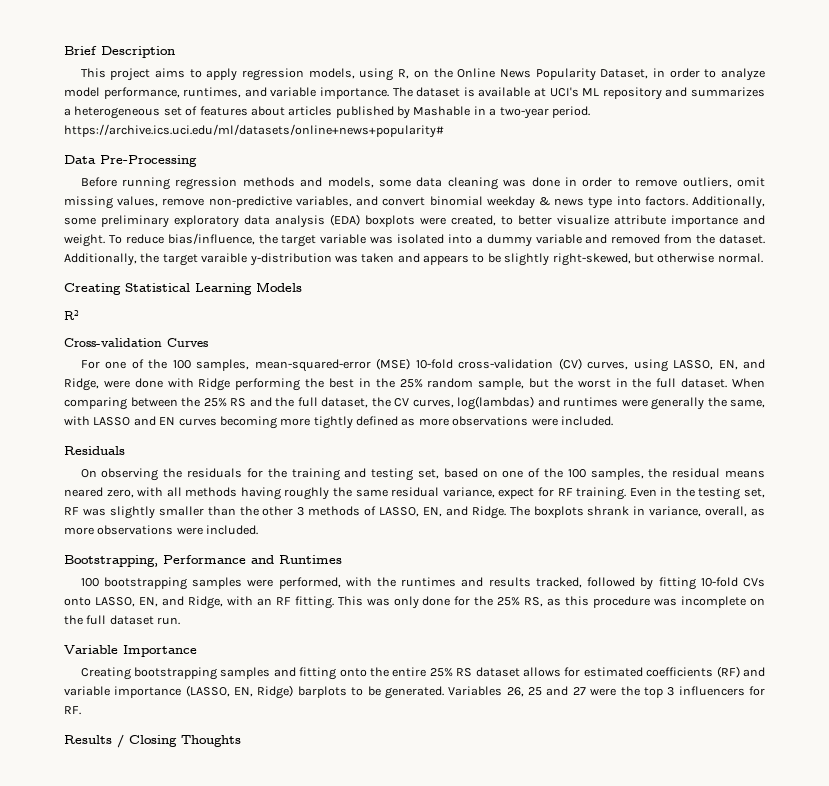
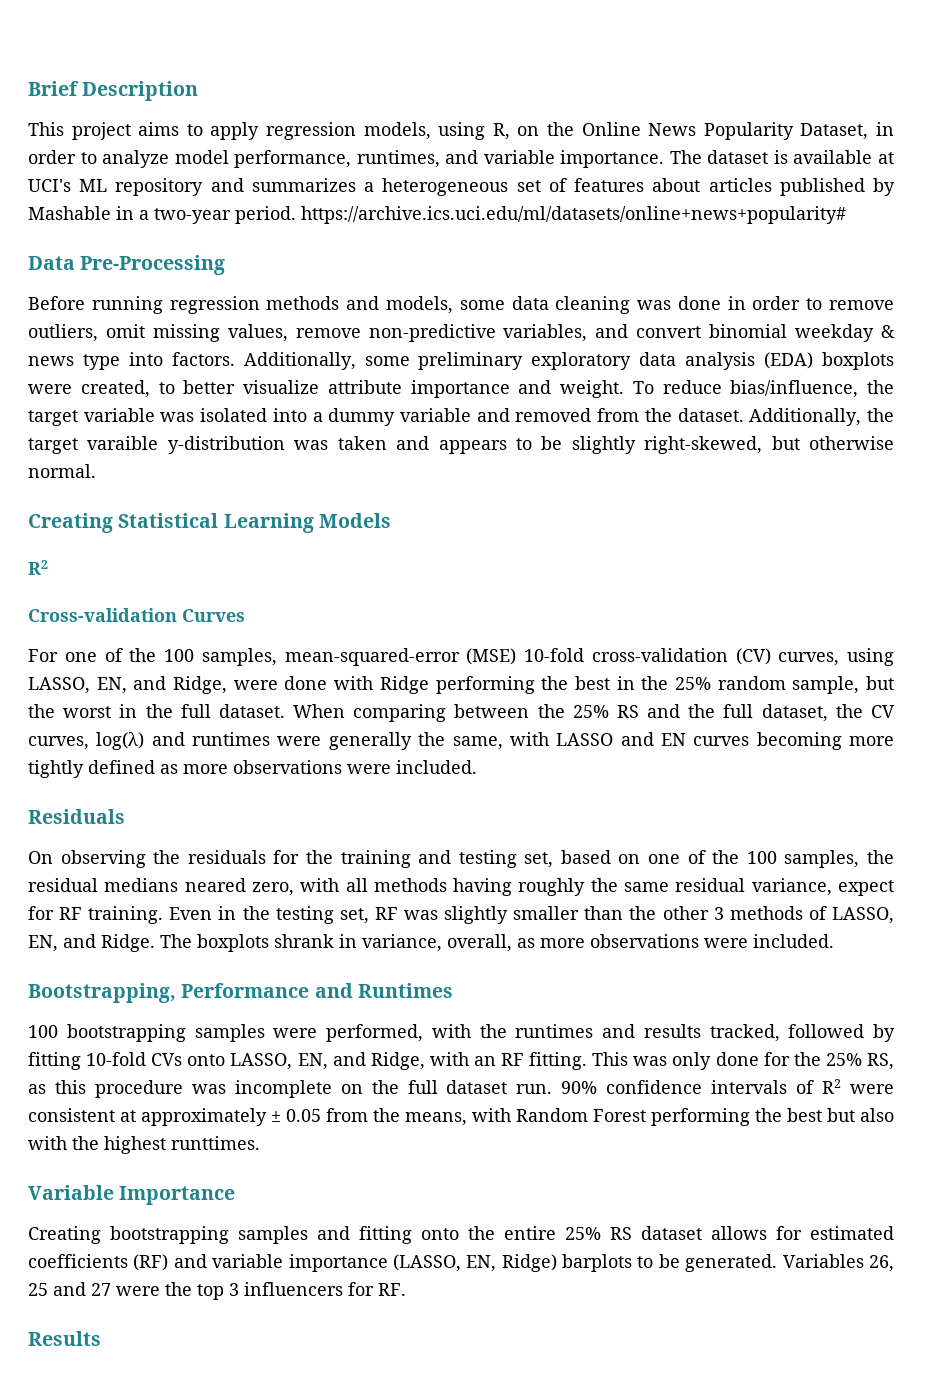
[457,396,534,410] log(lambdas) -> [96,732,145,750] log(λ)
[725,470,765,478] means -> [104,878,179,892] medians
(181, 621) none -> [561,1079,894,1094] [28,1108,894,1126] [28,1136,260,1154] 90% confidence intervals of R2 were consistent at approximately ± 0.05 from the means, with Random Forest performing the best but also with the highest runttimes.
[117,734,241,748] / Closing Thoughts -> (101, 1338) none

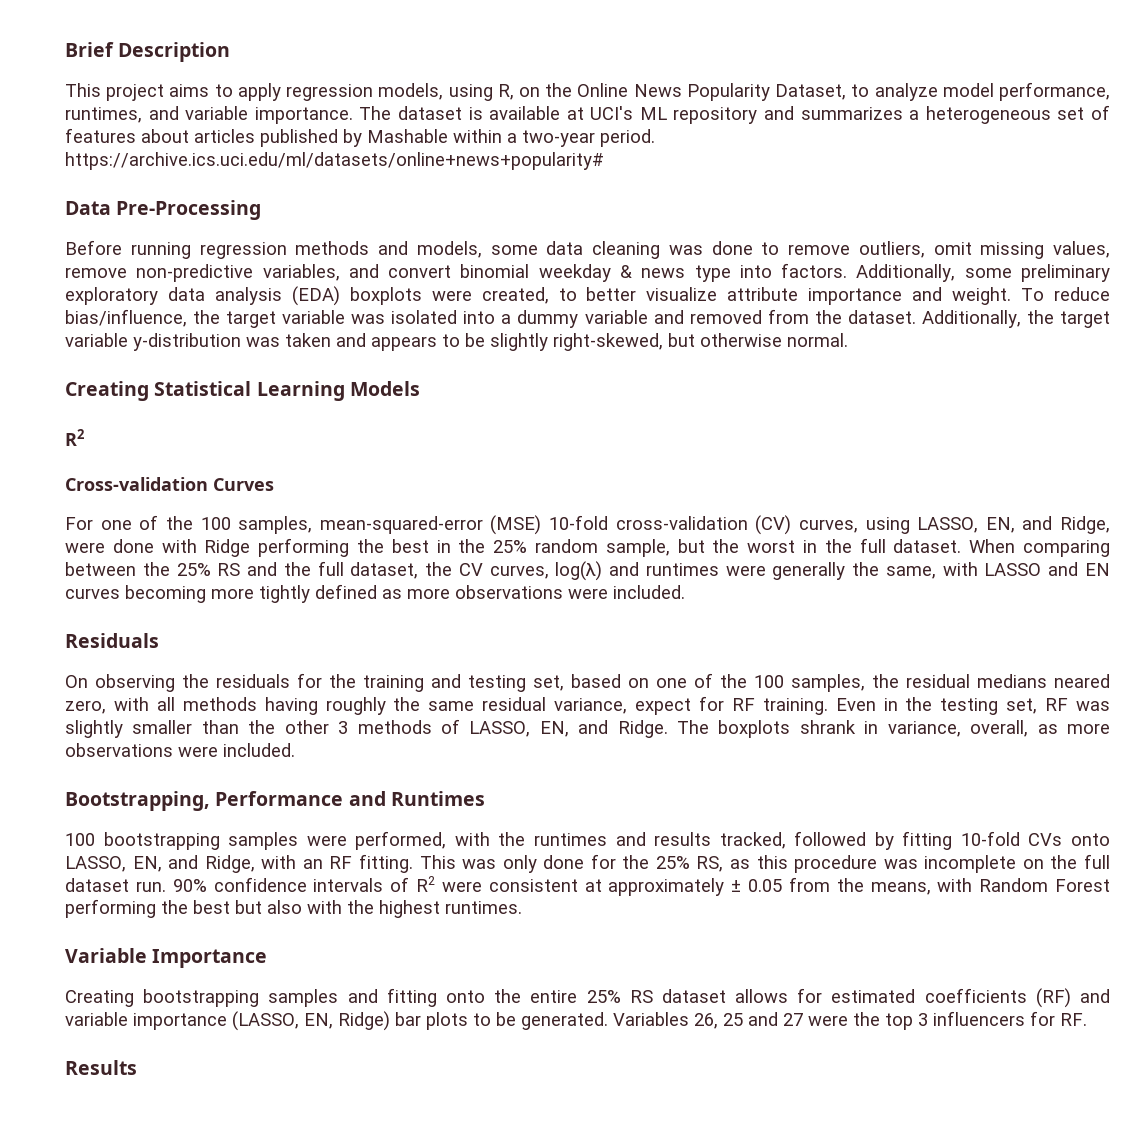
[876,122,895,136] [28,150,76,164] in order -> (847, 92) none
[116,206,134,220] in -> [453,129,502,143] within
[727,296,801,310] in order -> (753, 248) none
[87,436,159,450] varaible -> [65,333,128,347] variable
[171,1136,260,1150] runttimes. -> [445,901,522,914] runtimes.
[562,1254,633,1272] barplots -> [395,1012,468,1030] bar plots

